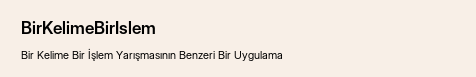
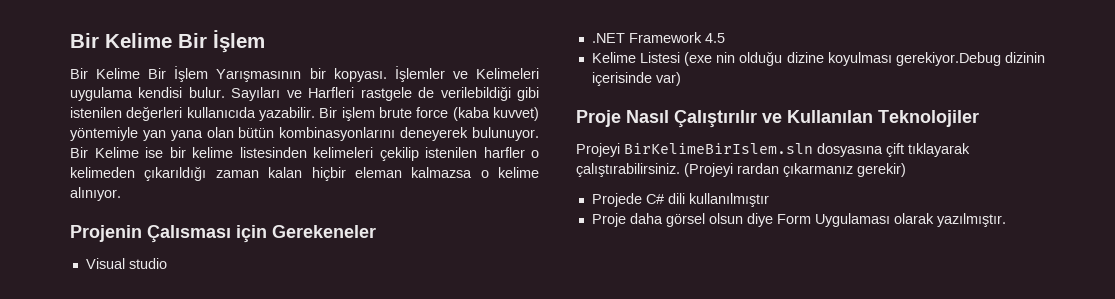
[21,21,156,34] BirKelimeBirIslem -> [70,30,265,53] Bir Kelime Bir İşlem
[179,51,283,61] Benzeri Bir Uygulama -> [309,66,539,82] [70,86,540,101] [70,106,539,121] [70,127,539,141] [70,147,539,161] [70,166,539,181] [70,187,121,201] [70,225,376,243] [85,258,167,269] [591,32,725,43] [591,51,1045,66] [591,72,681,86] [576,110,979,128] [576,143,970,157] [576,163,906,177] [591,193,769,207] [591,213,1006,227] bir kopyası. İşlemler ve Kelimeleri uygulama kendisi bulur. Sayıları ve Harfleri rastgele de verilebildiği gibi istenilen değerleri kullanıcıda yazabilir. Bir işlem brute force (kaba kuvvet) yöntemiyle yan yana olan bütün kombinasyonlarını deneyerek bulunuyor. Bir Kelime ise bir kelime listesinden kelimeleri çekilip istenilen harfler o kelimeden çıkarıldığı zaman kalan hiçbir eleman kalmazsa o kelime alınıyor. // Projenin Çalısması için Gerekeneler // Visual studio // .NET Framework 4.5 // Kelime Listesi (exe nin olduğu dizine koyulması gerekiyor.Debug dizinin içerisinde var) // Proje Nasıl Çalıştırılır ve Kullanılan Teknolojiler // Projeyi BirKelimeBirIslem.sln dosyasına çift tıklayarak çalıştırabilirsiniz. (Projeyi rardan çıkarmanız gerekir) // Projede C# dili kullanılmıştır // Proje daha görsel olsun diye Form Uygulaması olarak yazılmıştır.

